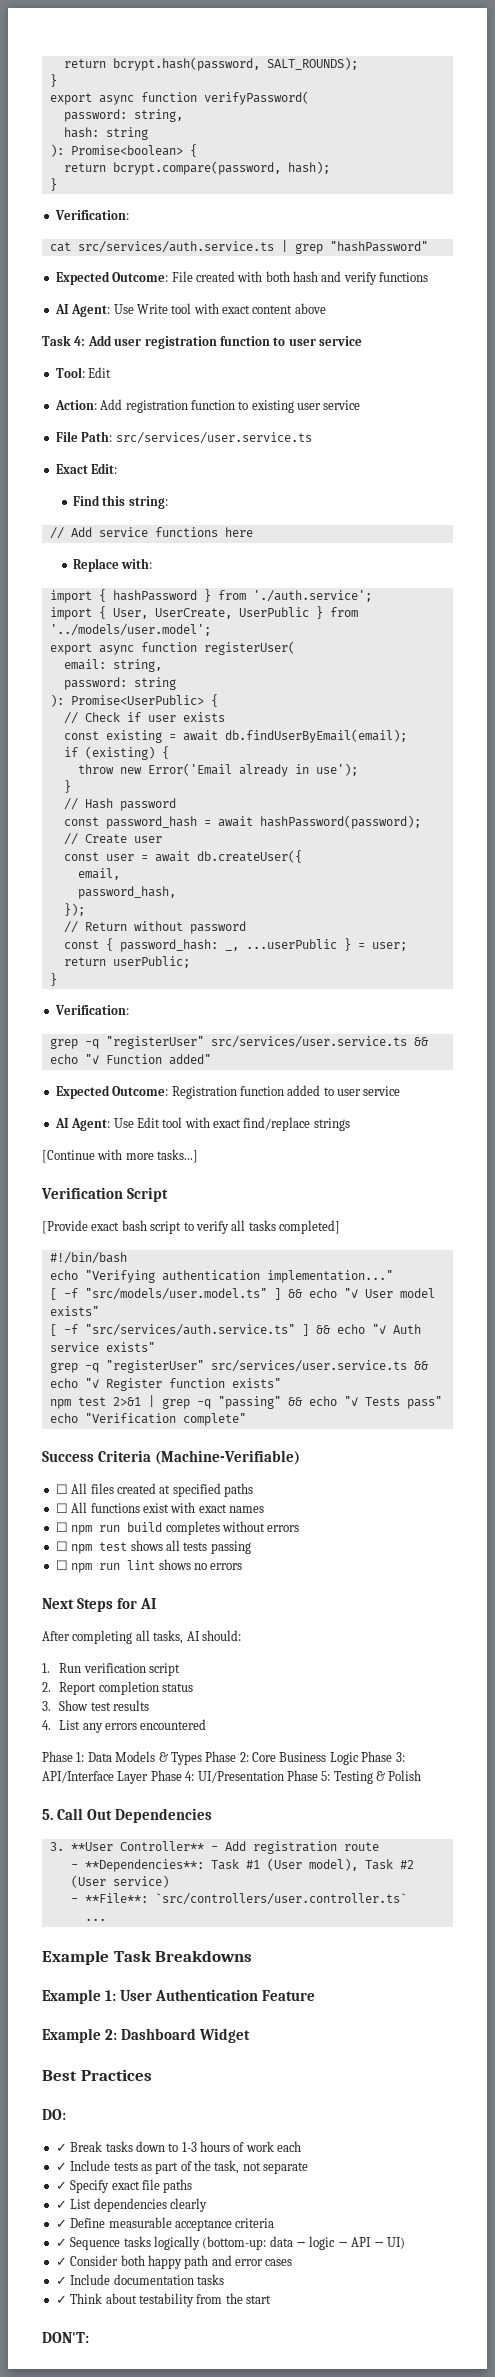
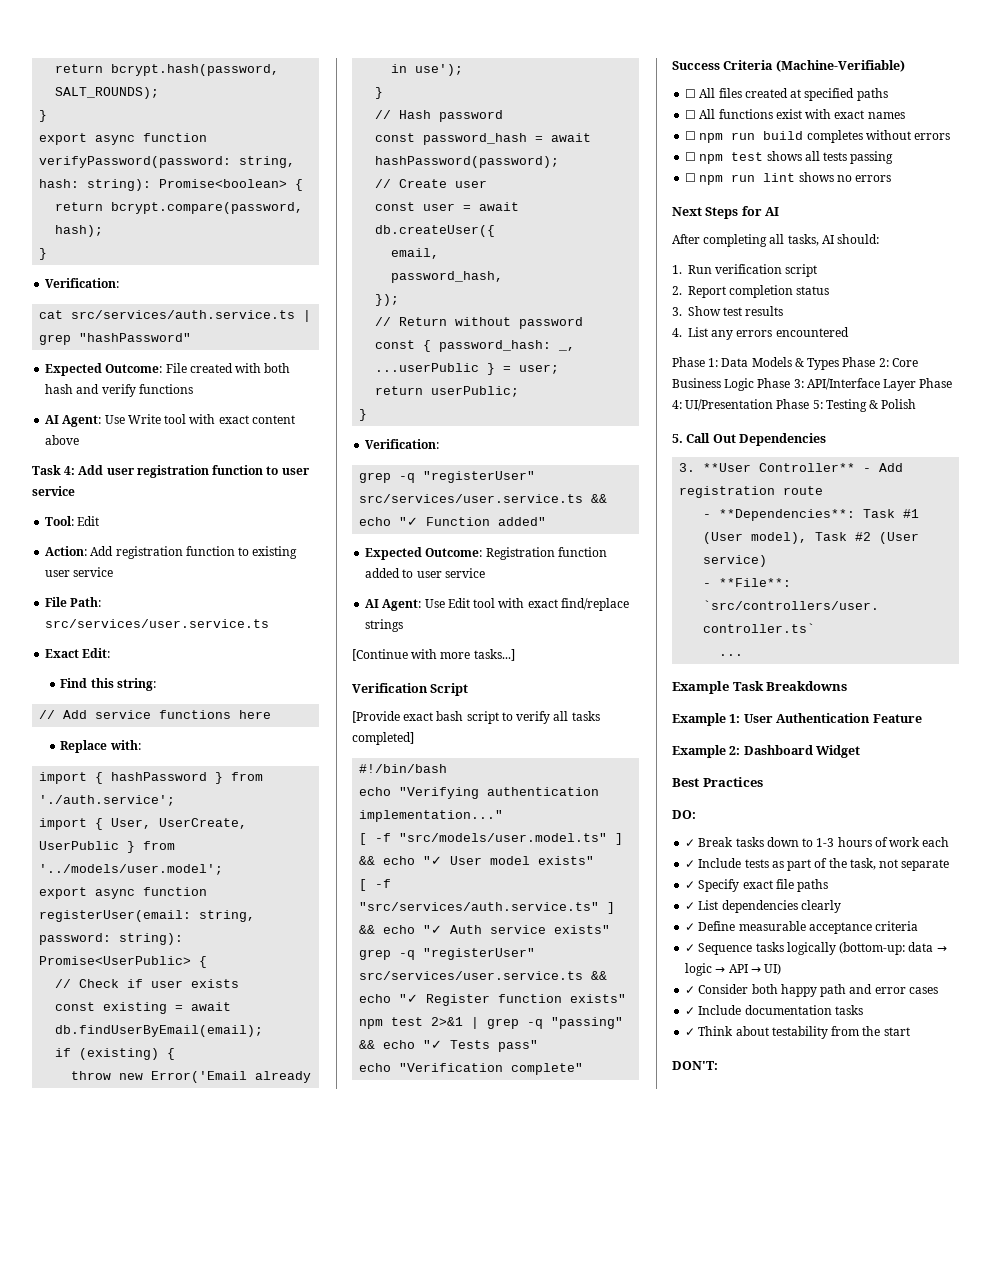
[203,91,309,105] [63,109,183,122] [63,127,148,140] [49,144,64,157] verifyPassword( // password: string, // hash: string // ): -> [39,156,296,168] [39,179,152,191] verifyPassword(password: string, hash: string):
[203,641,295,655] [63,659,162,672] [63,677,176,690] [49,694,64,707] registerUser( // email: string, // password: string // ): -> [39,910,256,922] [39,933,184,945] registerUser(email: string, password: string):

